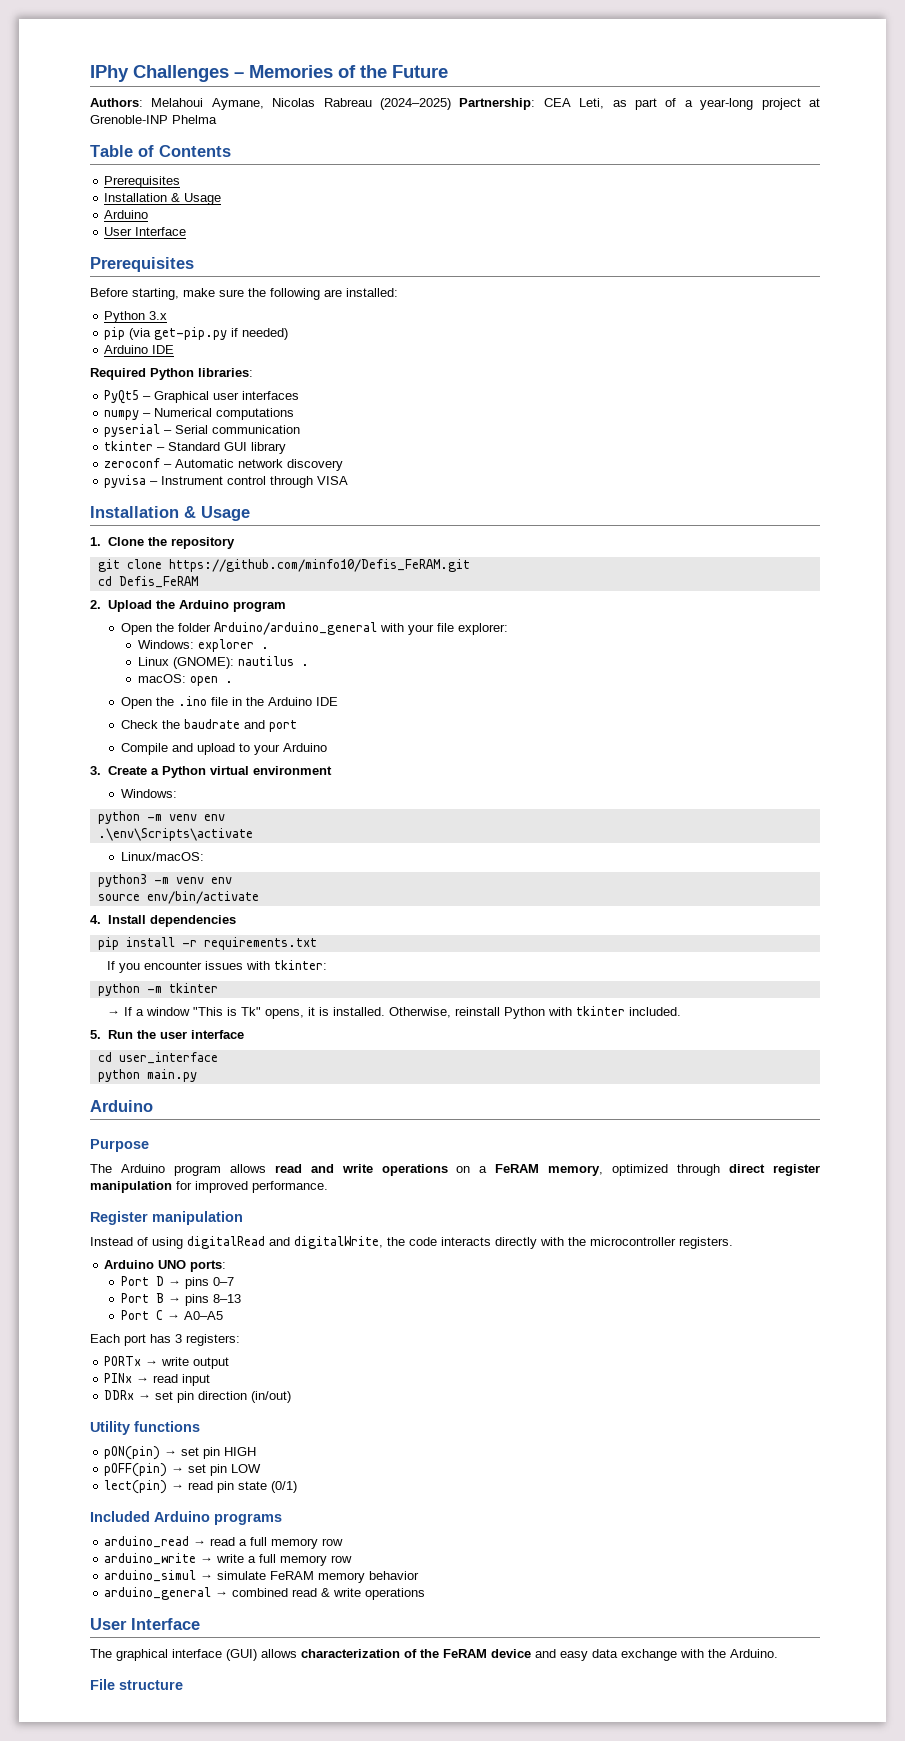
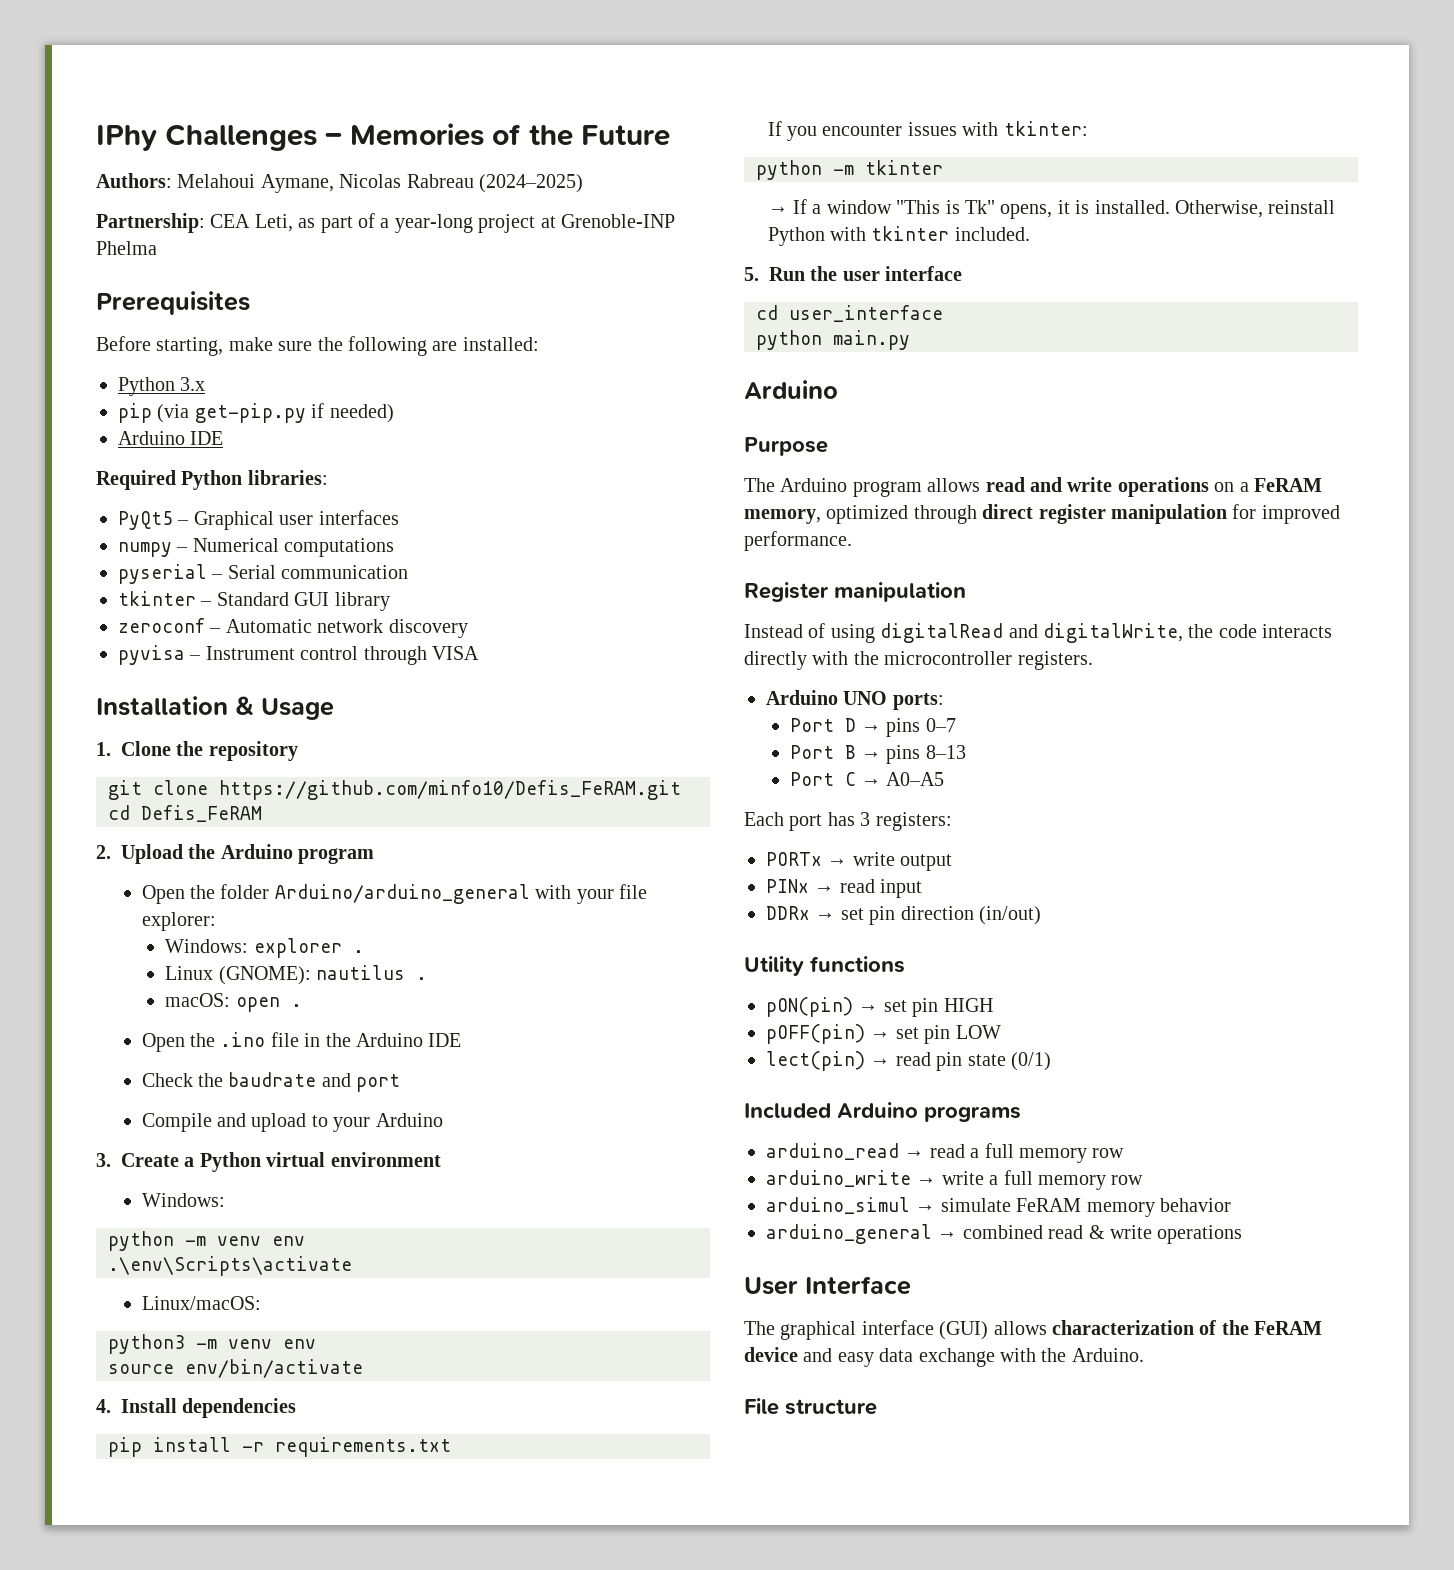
(451, 104) none -> (583, 183) //
[90,145,231,157] [104,176,181,188] [104,193,222,205] [104,210,149,219] [104,227,187,236] // Table of Contents // Prerequisites // Installation & Usage // Arduino // User Interface -> (157, 248) none

